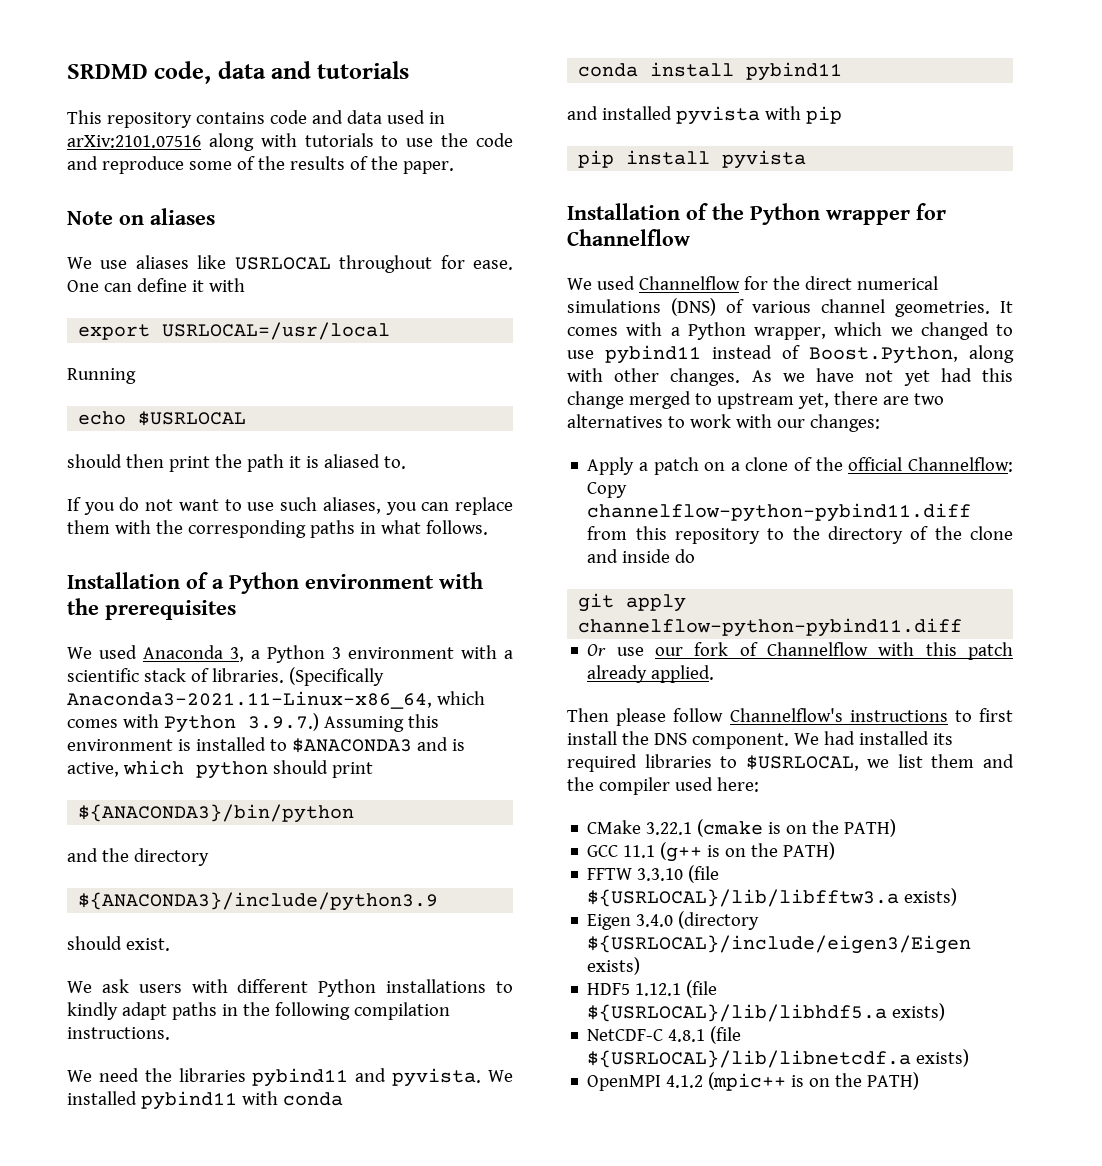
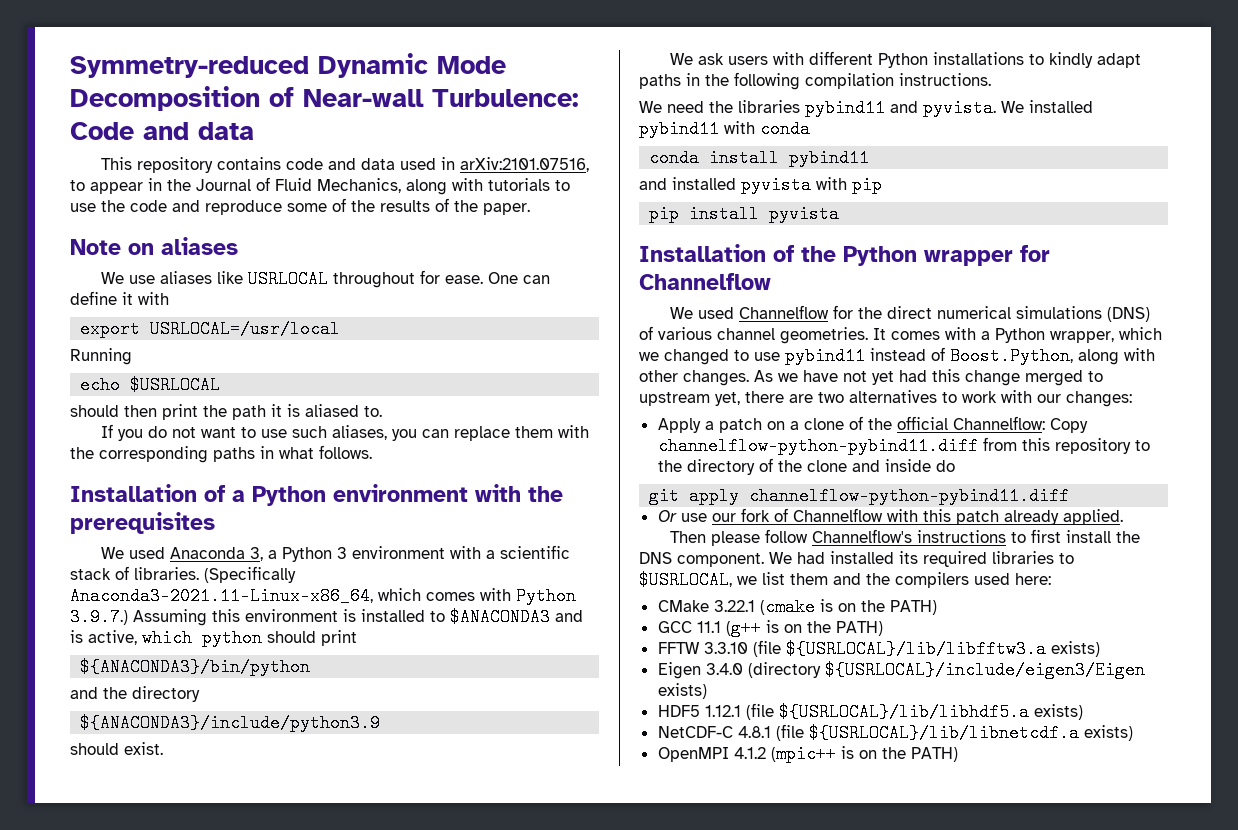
[67,61,410,84] SRDMD code, data and tutorials -> [70,53,506,78] [70,86,579,111] [70,122,254,140] Symmetry-reduced Dynamic Mode Decomposition of Near-wall Turbulence: Code and data
[67,135,201,148] arXiv:2101.07516 -> [459,157,589,172] [70,177,401,194] arXiv:2101.07516, to appear in the Journal of Fluid Mechanics,
[598,777,670,795] compiler -> [895,572,969,588] compilers

